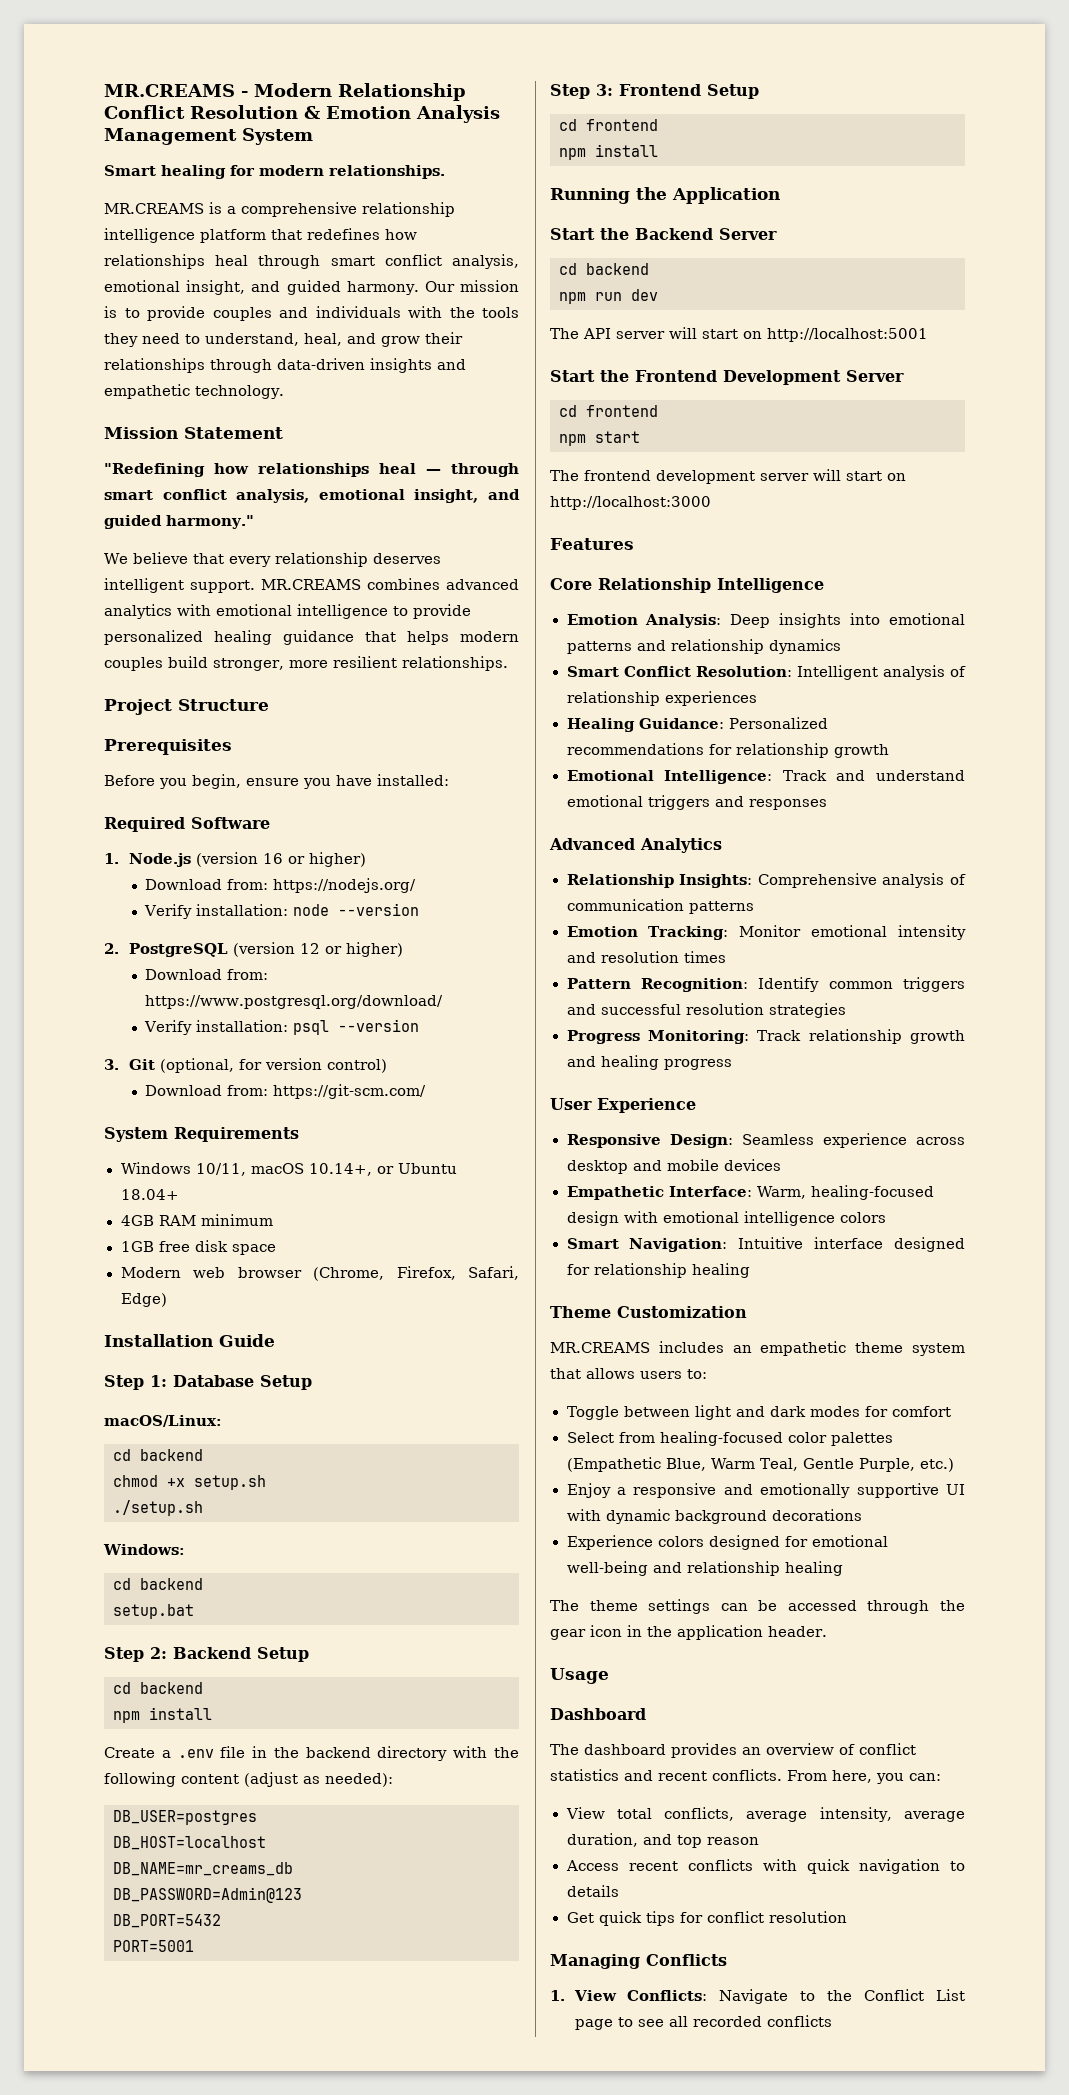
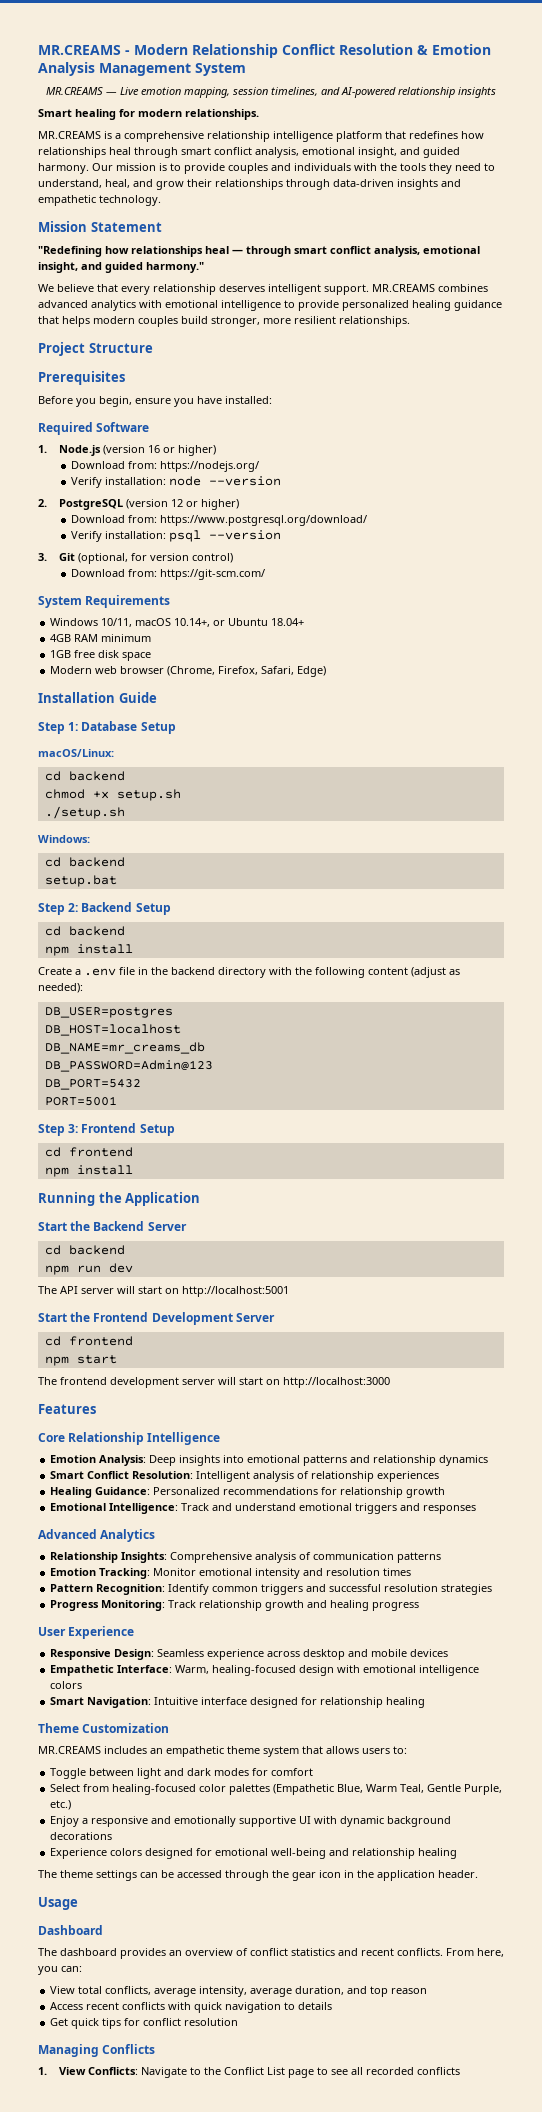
(313, 136) none -> [46,87,496,98] // MR.CREAMS — Live emotion mapping, session timelines, and AI-powered relationship insights

